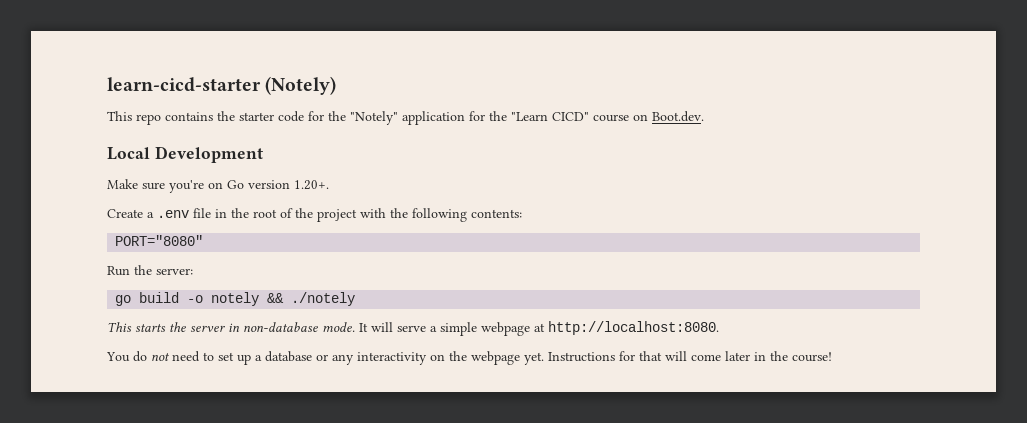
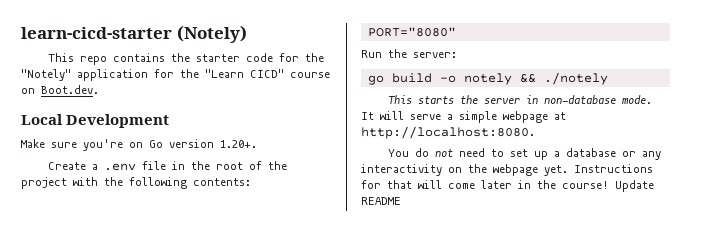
(832, 357) none -> [615,180,654,192] [361,197,401,205] Update README

